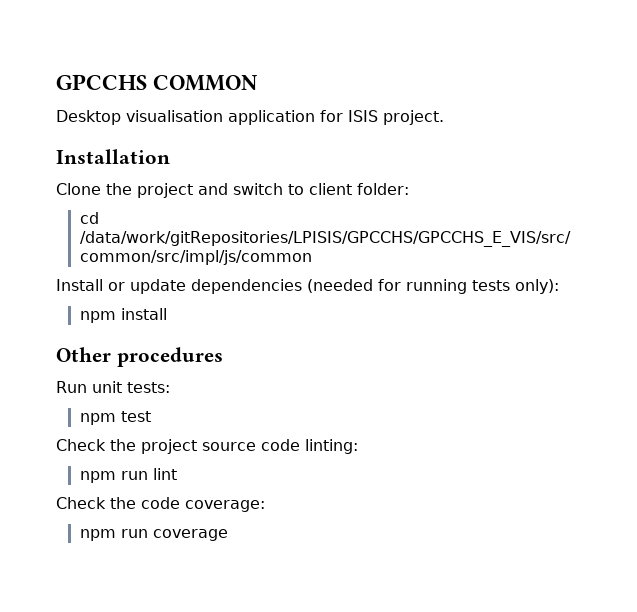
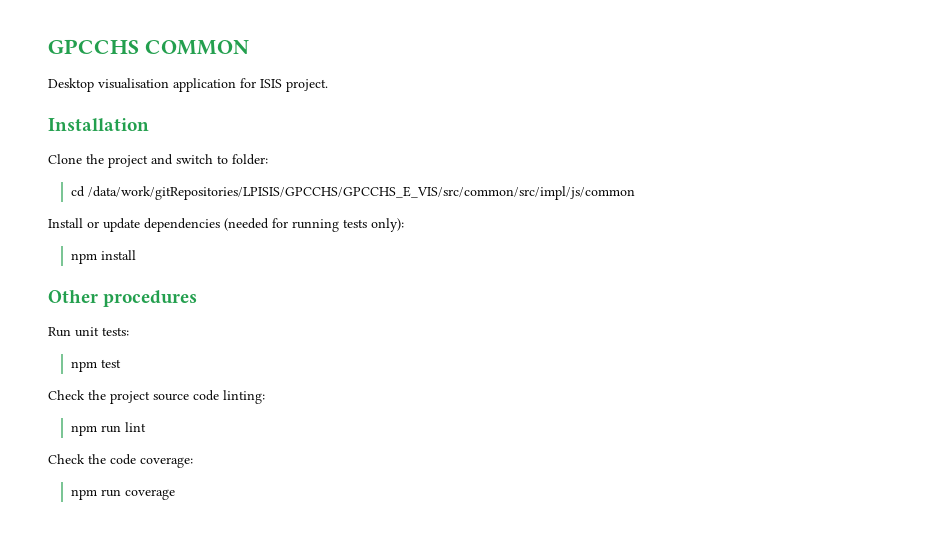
[309,183,352,195] client -> (228, 159) none

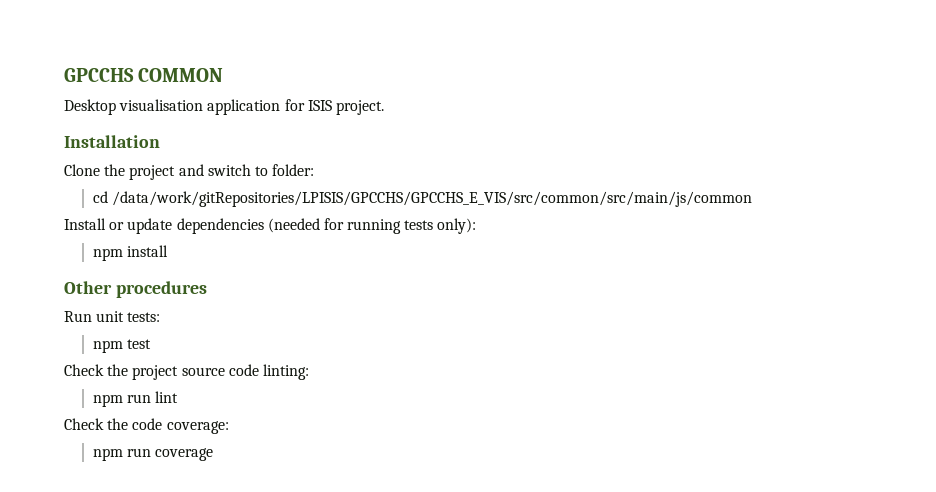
[88,186,636,200] /data/work/gitRepositories/LPISIS/GPCCHS/GPCCHS_E_VIS/src/common/src/impl/js/common -> [111,191,752,207] /data/work/gitRepositories/LPISIS/GPCCHS/GPCCHS_E_VIS/src/common/src/main/js/common

